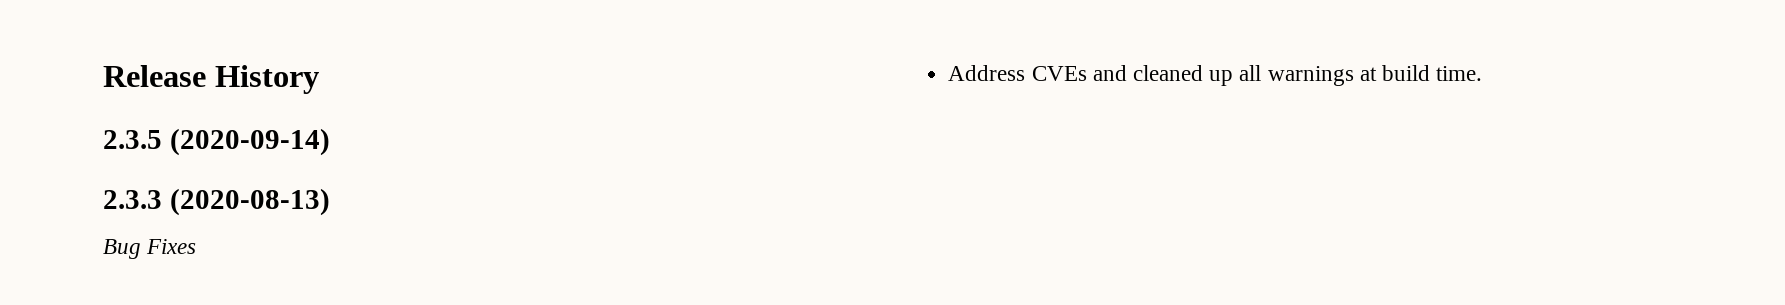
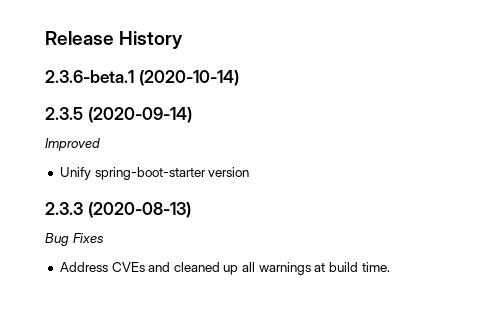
(319, 79) none -> [45,70,239,86] // 2.3.6-beta.1 (2020-10-14)
(330, 142) none -> [45,138,100,151] [59,167,250,180] // Improved // Unify spring-boot-starter version

